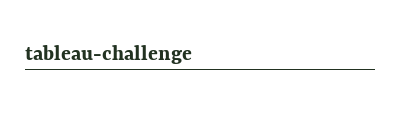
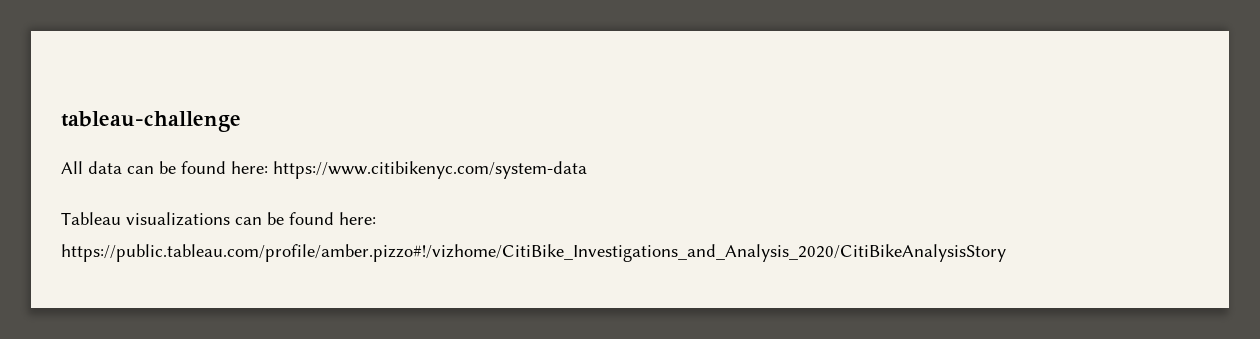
(192, 54) none -> [61,161,587,179] [61,212,376,226] [61,244,1006,262] // All data can be found here: https://www.citibikenyc.com/system-data // Tableau visualizations can be found here: https://public.tableau.com/profile/amber.pizzo#!/vizhome/CitiBike_Investigations_and_Analysis_2020/CitiBikeAnalysisStory

